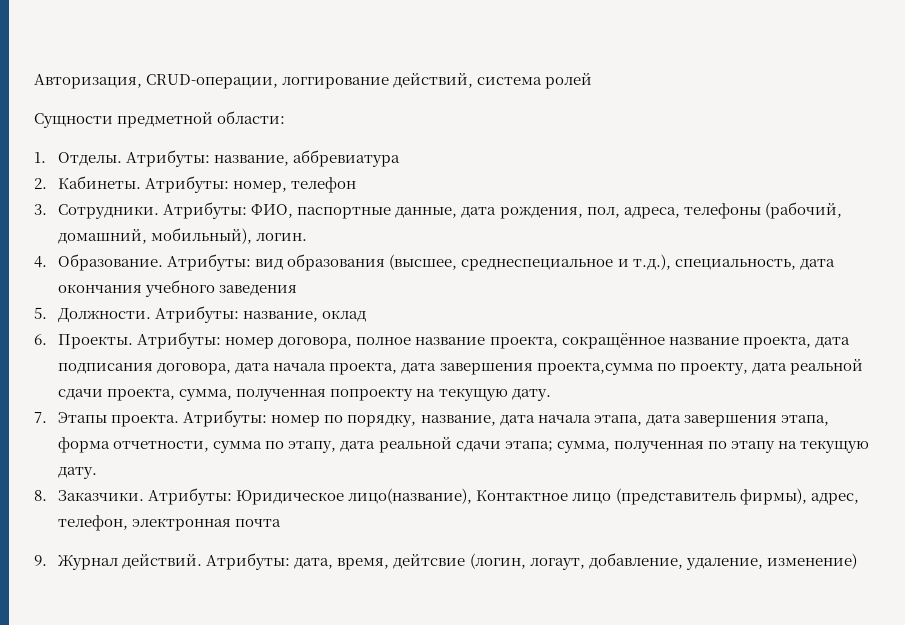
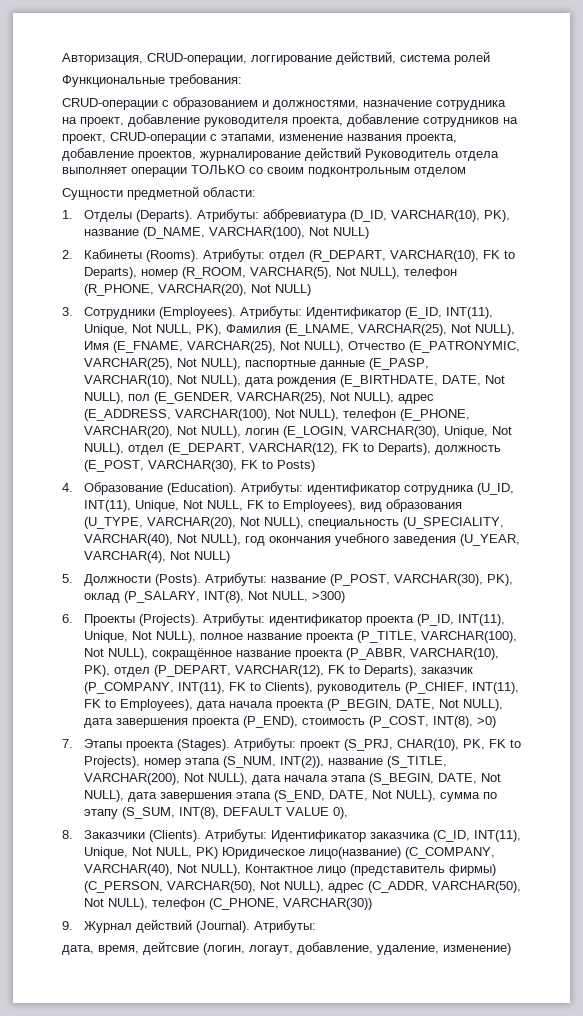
[34,111,286,128] [34,150,401,167] [34,176,357,193] [34,202,842,219] [58,228,308,244] [34,254,835,271] [58,280,298,297] [34,306,367,323] [34,332,850,349] [58,358,863,375] [58,388,551,401] [34,410,829,427] [58,436,869,453] [58,467,98,479] [34,488,859,505] [58,515,282,531] Сущности предметной области: // 1. Отделы. Атрибуты: название, аббревиатура // 2. Кабинеты. Атрибуты: номер, телефон // 3. Сотрудники. Атрибуты: ФИО, паспортные данные, дата рождения, пол, адреса, телефоны (рабочий, домашний, мобильный), логин. // 4. Образование. Атрибуты: вид образования (высшее, среднеспециальное и т.д.), специальность, дата окончания учебного заведения // 5. Должности. Атрибуты: название, оклад // 6. Проекты. Атрибуты: номер договора, полное название проекта, сокращённое название проекта, дата подписания договора, дата начала проекта, дата завершения проекта,сумма по проекту, дата реальной сдачи проекта, сумма, полученная попроекту на текущую дату. // 7. Этапы проекта. Атрибуты: номер по порядку, название, дата начала этапа, дата завершения этапа, форма отчетности, сумма по этапу, дата реальной сдачи этапа; сумма, полученная по этапу на текущую дату. // 8. Заказчики. Атрибуты: Юридическое лицо(название), Контактное лицо (представитель фирмы), адрес, телефон, электронная почта -> [62,74,242,87] [62,97,506,110] [62,114,518,127] [62,132,457,144] [62,147,499,161] [62,165,466,177] [62,186,256,200] [62,209,510,222] [83,227,369,239] [62,249,515,262] [83,267,457,279] [83,284,311,296] [62,306,493,319] [83,324,515,336] [83,341,520,353] [83,358,429,370] [83,375,505,387] [83,392,434,404] [83,409,470,421] [83,426,512,438] [83,443,501,455] [83,460,315,472] [62,482,514,495] [83,499,462,512] [83,517,504,529] [83,533,520,546] [83,551,230,563] [62,573,513,586] [83,591,345,603] [62,613,505,626] [83,631,517,643] [83,648,499,660] [83,665,473,677] [83,682,519,694] [83,699,503,711] [83,716,496,728] [62,738,521,751] [83,756,447,768] [83,773,501,785] [83,790,497,802] [83,807,348,819] [62,829,521,842] [83,847,495,859] [83,864,496,876] [83,881,521,893] [83,898,372,910] Функциональные требования: // CRUD-операции с образованием и должностями, назначение сотрудника на проект, добавление руководителя проекта, добавление сотрудников на проект, CRUD-операции с этапами, изменение названия проекта, добавление проектов, журналирование действий Руководитель отдела выполняет операции ТОЛЬКО со своим подконтрольным отделом // Сущности предметной области: // 1. Отделы (Departs). Атрибуты: аббревиатура (D_ID, VARCHAR(10), PK), название (D_NAME, VARCHAR(100), Not NULL) // 2. Кабинеты (Rooms). Атрибуты: отдел (R_DEPART, VARCHAR(10), FK to Departs), номер (R_ROOM, VARCHAR(5), Not NULL), телефон (R_PHONE, VARCHAR(20), Not NULL) // 3. Сотрудники (Employees). Атрибуты: Идентификатор (E_ID, INT(11), Unique, Not NULL, PK), Фамилия (E_LNAME, VARCHAR(25), Not NULL), Имя (E_FNAME, VARCHAR(25), Not NULL), Отчество (E_PATRONYMIC, VARCHAR(25), Not NULL), паспортные данные (E_PASP, VARCHAR(10), Not NULL), дата рождения (E_BIRTHDATE, DATE, Not NULL), пол (E_GENDER, VARCHAR(25), Not NULL), адрес (E_ADDRESS, VARCHAR(100), Not NULL), телефон (E_PHONE, VARCHAR(20), Not NULL), логин (E_LOGIN, VARCHAR(30), Unique, Not NULL), отдел (E_DEPART, VARCHAR(12), FK to Departs), должность (E_POST, VARCHAR(30), FK to Posts) // 4. Образование (Education). Атрибуты: идентификатор сотрудника (U_ID, INT(11), Unique, Not NULL, FK to Employees), вид образования (U_TYPE, VARCHAR(20), Not NULL), специальность (U_SPECIALITY, VARCHAR(40), Not NULL), год окончания учебного заведения (U_YEAR, VARCHAR(4), Not NULL) // 5. Должности (Posts). Атрибуты: название (P_POST, VARCHAR(30), PK), оклад (P_SALARY, INT(8), Not NULL, >300) // 6. Проекты (Projects). Атрибуты: идентификатор проекта (P_ID, INT(11), Unique, Not NULL), полное название проекта (P_TITLE, VARCHAR(100), Not NULL), сокращённое название проекта (P_ABBR, VARCHAR(10), PK), отдел (P_DEPART, VARCHAR(12), FK to Departs), заказчик (P_COMPANY, INT(11), FK to Clients), руководитель (P_CHIEF, INT(11), FK to Employees), дата начала проекта (P_BEGIN, DATE, Not NULL), дата завершения проекта (P_END), стоимость (P_COST, INT(8), >0) // 7. Этапы проекта (Stages). Атрибуты: проект (S_PRJ, CHAR(10), PK, FK to Projects), номер этапа (S_NUM, INT(2)), название (S_TITLE, VARCHAR(200), Not NULL), дата начала этапа (S_BEGIN, DATE, Not NULL), дата завершения этапа (S_END, DATE, Not NULL), сумма по этапу (S_SUM, INT(8), DEFAULT VALUE 0), // 8. Заказчики (Clients). Атрибуты: Идентификатор заказчика (C_ID, INT(11), Unique, Not NULL, PK) Юридическое лицо(название) (C_COMPANY, VARCHAR(40), Not NULL), Контактное лицо (представитель фирмы) (C_PERSON, VARCHAR(50), Not NULL), адрес (C_ADDR, VARCHAR(50), Not NULL), телефон (C_PHONE, VARCHAR(30))
[122,553,291,570] действий. Атрибуты: -> [135,919,316,933] действий (Journal). Атрибуты: //

